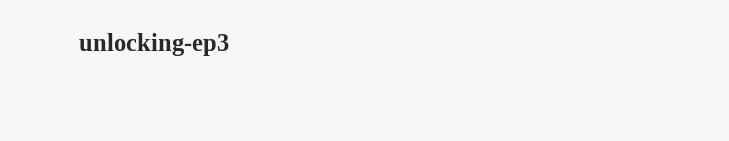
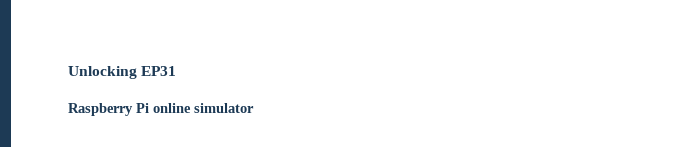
[79,33,229,56] unlocking-ep3 -> [68,66,177,79] [68,103,254,116] Unlocking EP31 // Raspberry Pi online simulator

